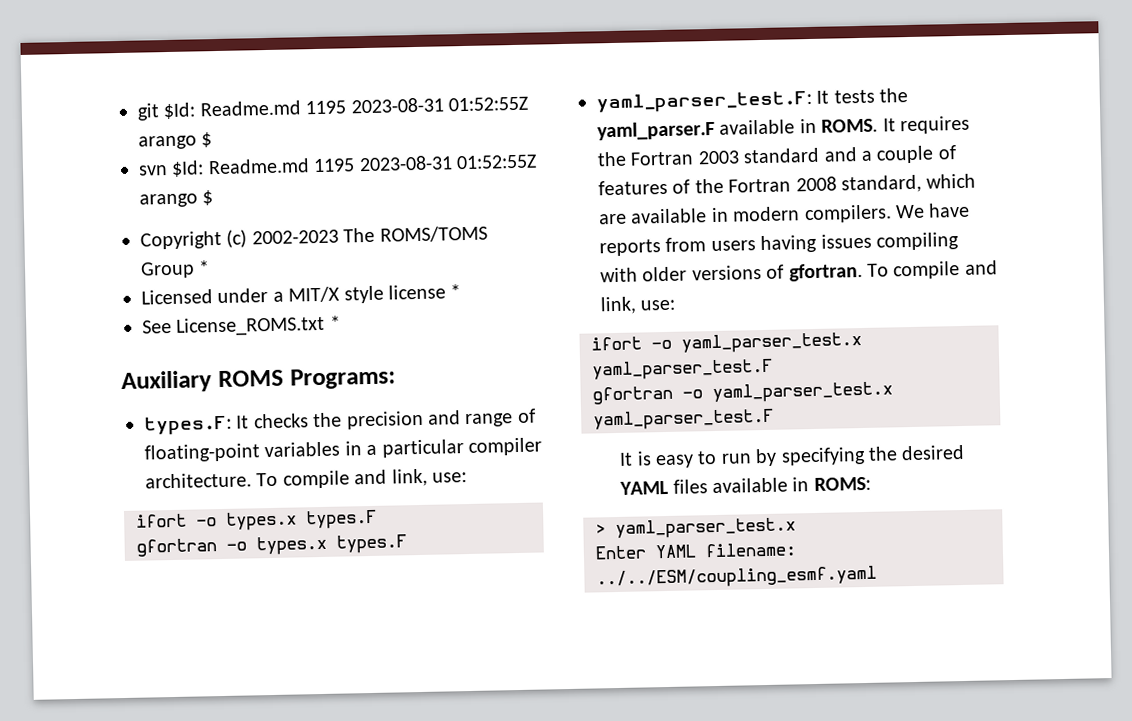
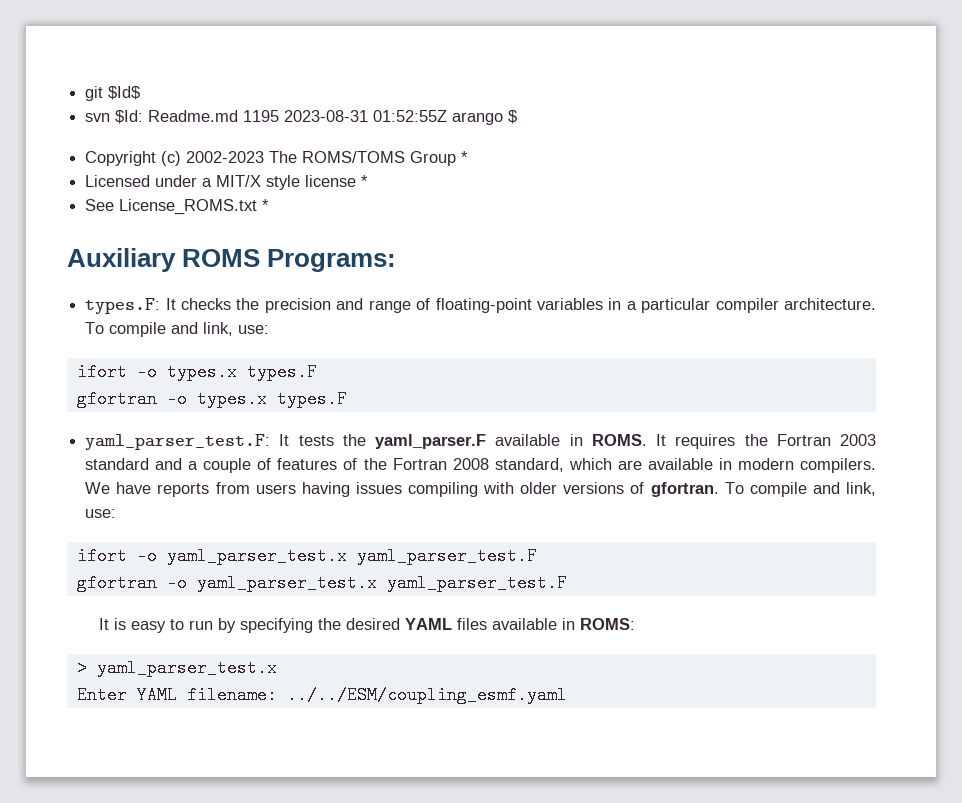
[163,96,528,120] [138,132,213,150] $Id: Readme.md 1195 2023-08-31 01:52:55Z arango $ -> [108,86,141,100] $Id$

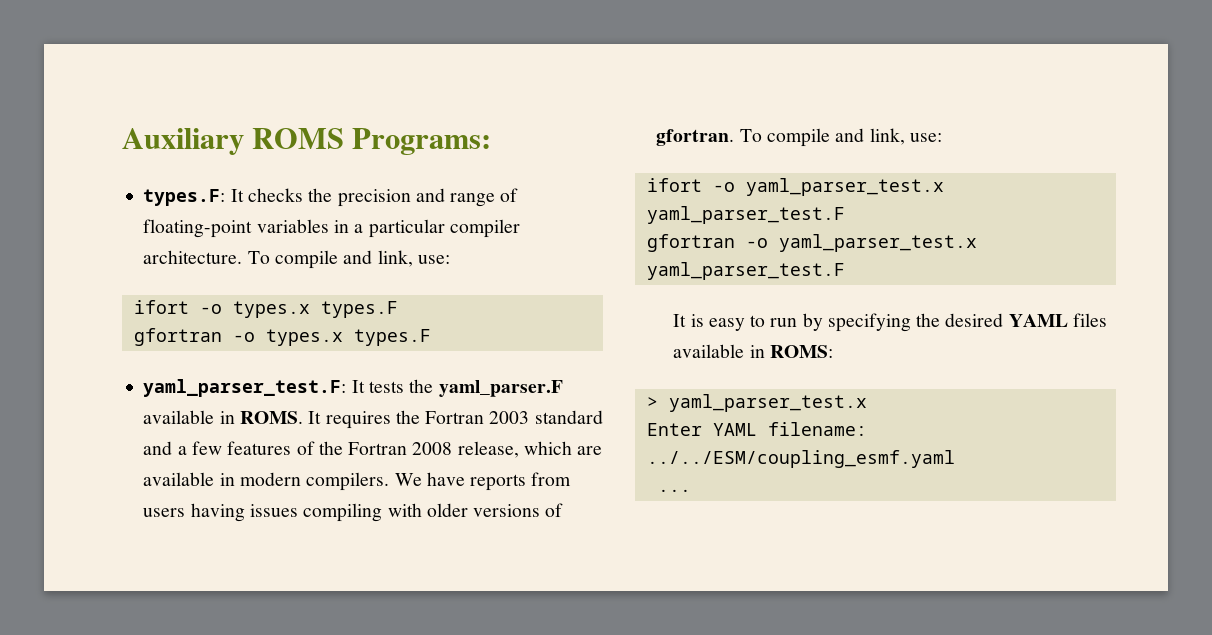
[85,86,141,101] [85,110,518,125] [85,151,469,166] [85,175,369,190] [85,199,270,215] git $Id$ // svn $Id: Readme.md 1195 2023-08-31 01:52:55Z arango $ // Copyright (c) 2002-2023 The ROMS/TOMS Group * // Licensed under a MIT/X style license * // See License_ROMS.txt * // -> (122, 141) none
[203,458,272,473] couple of -> [191,441,222,455] few
[494,458,564,472] standard, -> [457,441,519,458] release,
(567, 695) none -> [657,489,691,492] // ...

